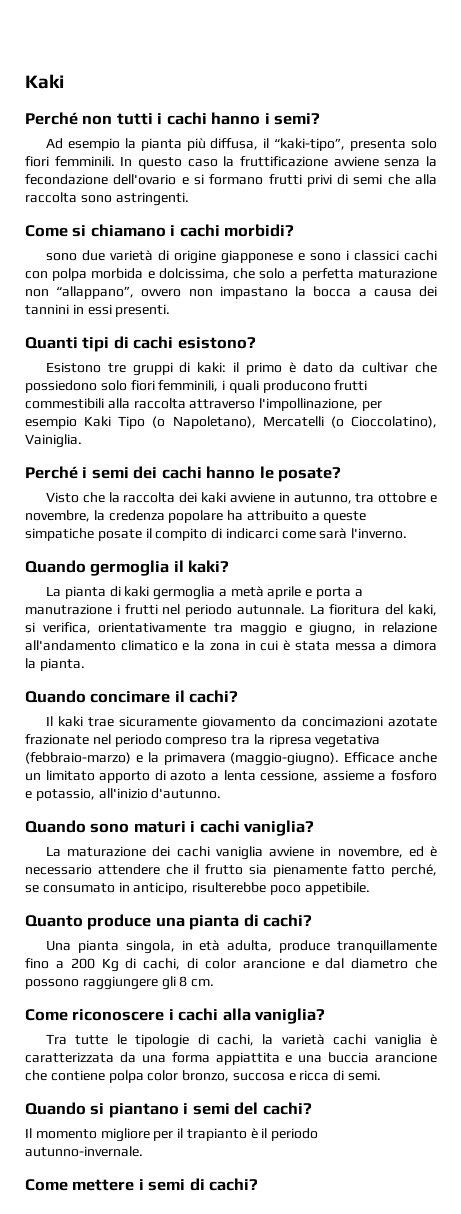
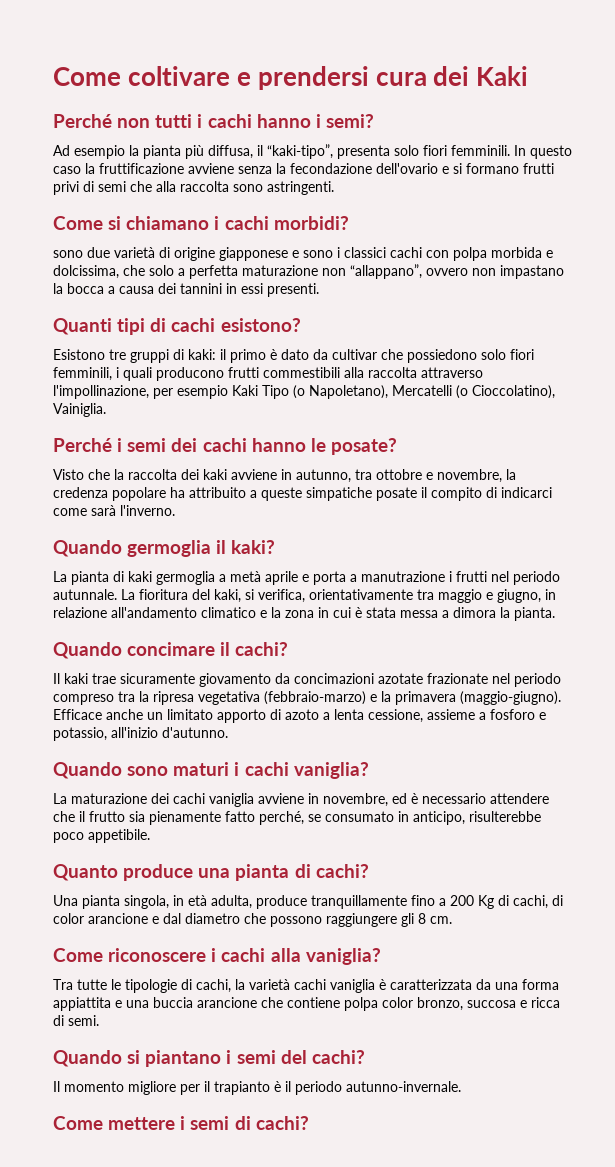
(25, 81) none -> [53,66,470,90] Come coltivare e prendersi cura dei

